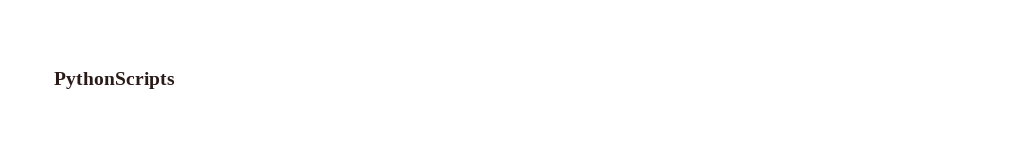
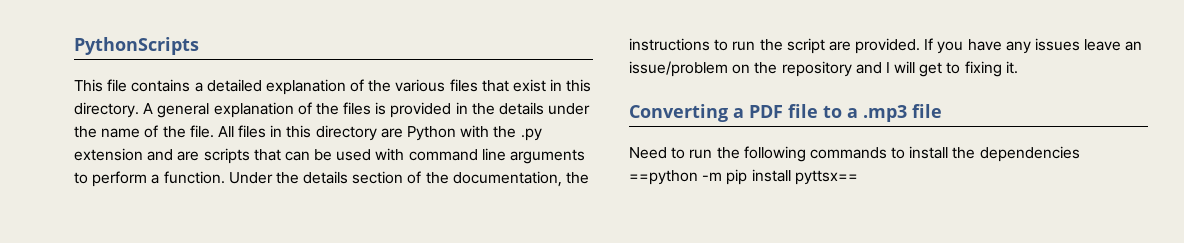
(175, 80) none -> [74,79,592,95] [74,102,591,118] [74,125,542,141] [74,148,586,164] [74,171,590,187] [629,38,1143,54] [629,61,1018,77] [629,104,942,122] [629,146,1080,162] [629,169,858,185] // This file contains a detailed explanation of the various files that exist in this directory. A general explanation of the files is provided in the details under the name of the file. All files in this directory are Python with the .py extension and are scripts that can be used with command line arguments to perform a function. Under the details section of the documentation, the instructions to run the script are provided. If you have any issues leave an issue/problem on the repository and I will get to fixing it. // Converting a PDF file to a .mp3 file // Need to run the following commands to install the dependencies ==python -m pip install pyttsx==

